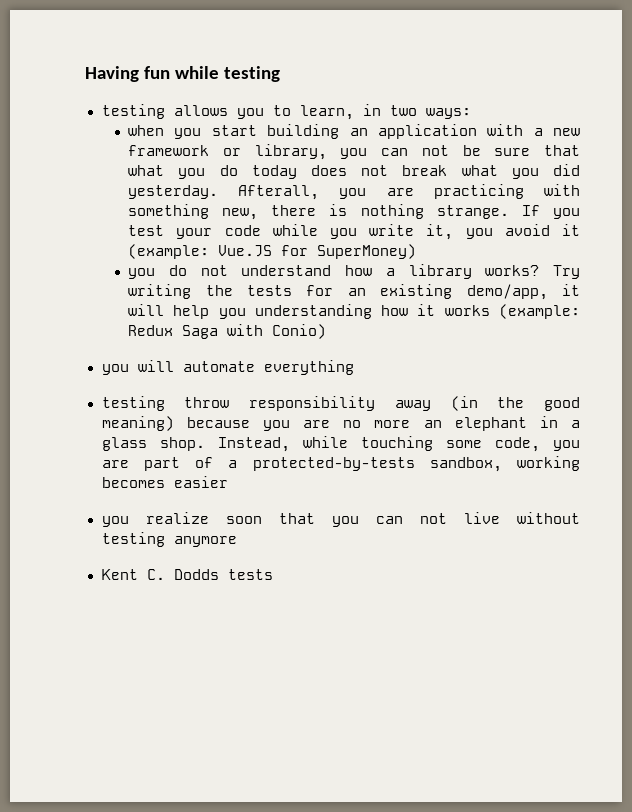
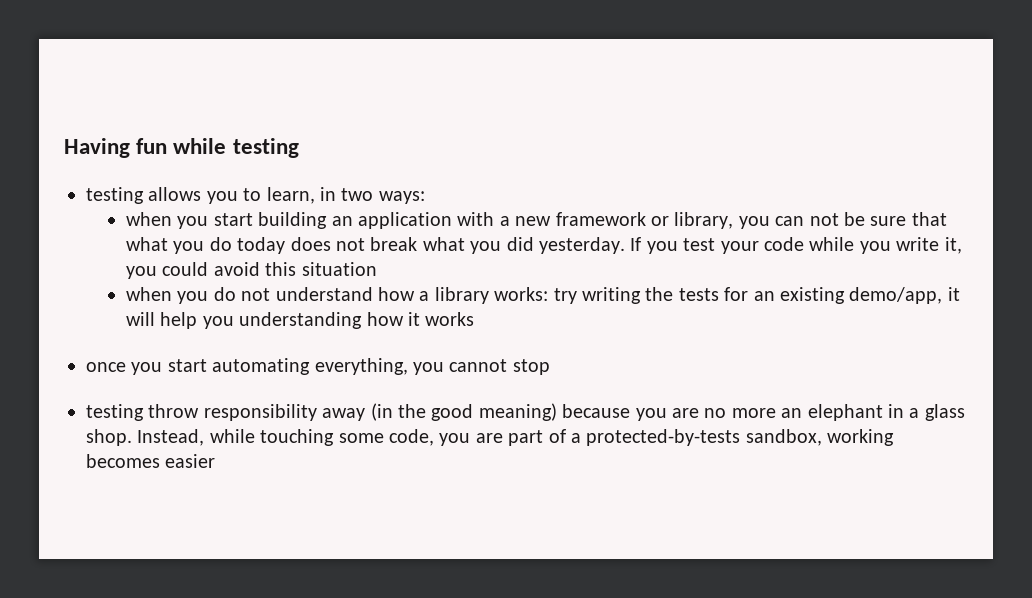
[238,184,580,200] [128,204,509,220] Afterall, you are practicing with something new, there is nothing strange. -> (625, 245) none
[504,224,580,236] [128,244,417,259] avoid it (example: Vue.JS for SuperMoney) // -> [162,262,377,276] [125,287,172,301] could avoid this situation // when
[485,265,581,279] works? Try -> [494,287,577,304] works: try
[498,304,580,319] [128,324,327,339] [101,360,354,375] (example: Redux Saga with Conio) // you will automate everything -> [86,358,550,375] // once you start automating everything, you cannot stop
[101,512,580,527] [101,532,237,547] [101,569,273,580] // you realize soon that you can not live without testing anymore // Kent C. Dodds tests -> (216, 461) none

